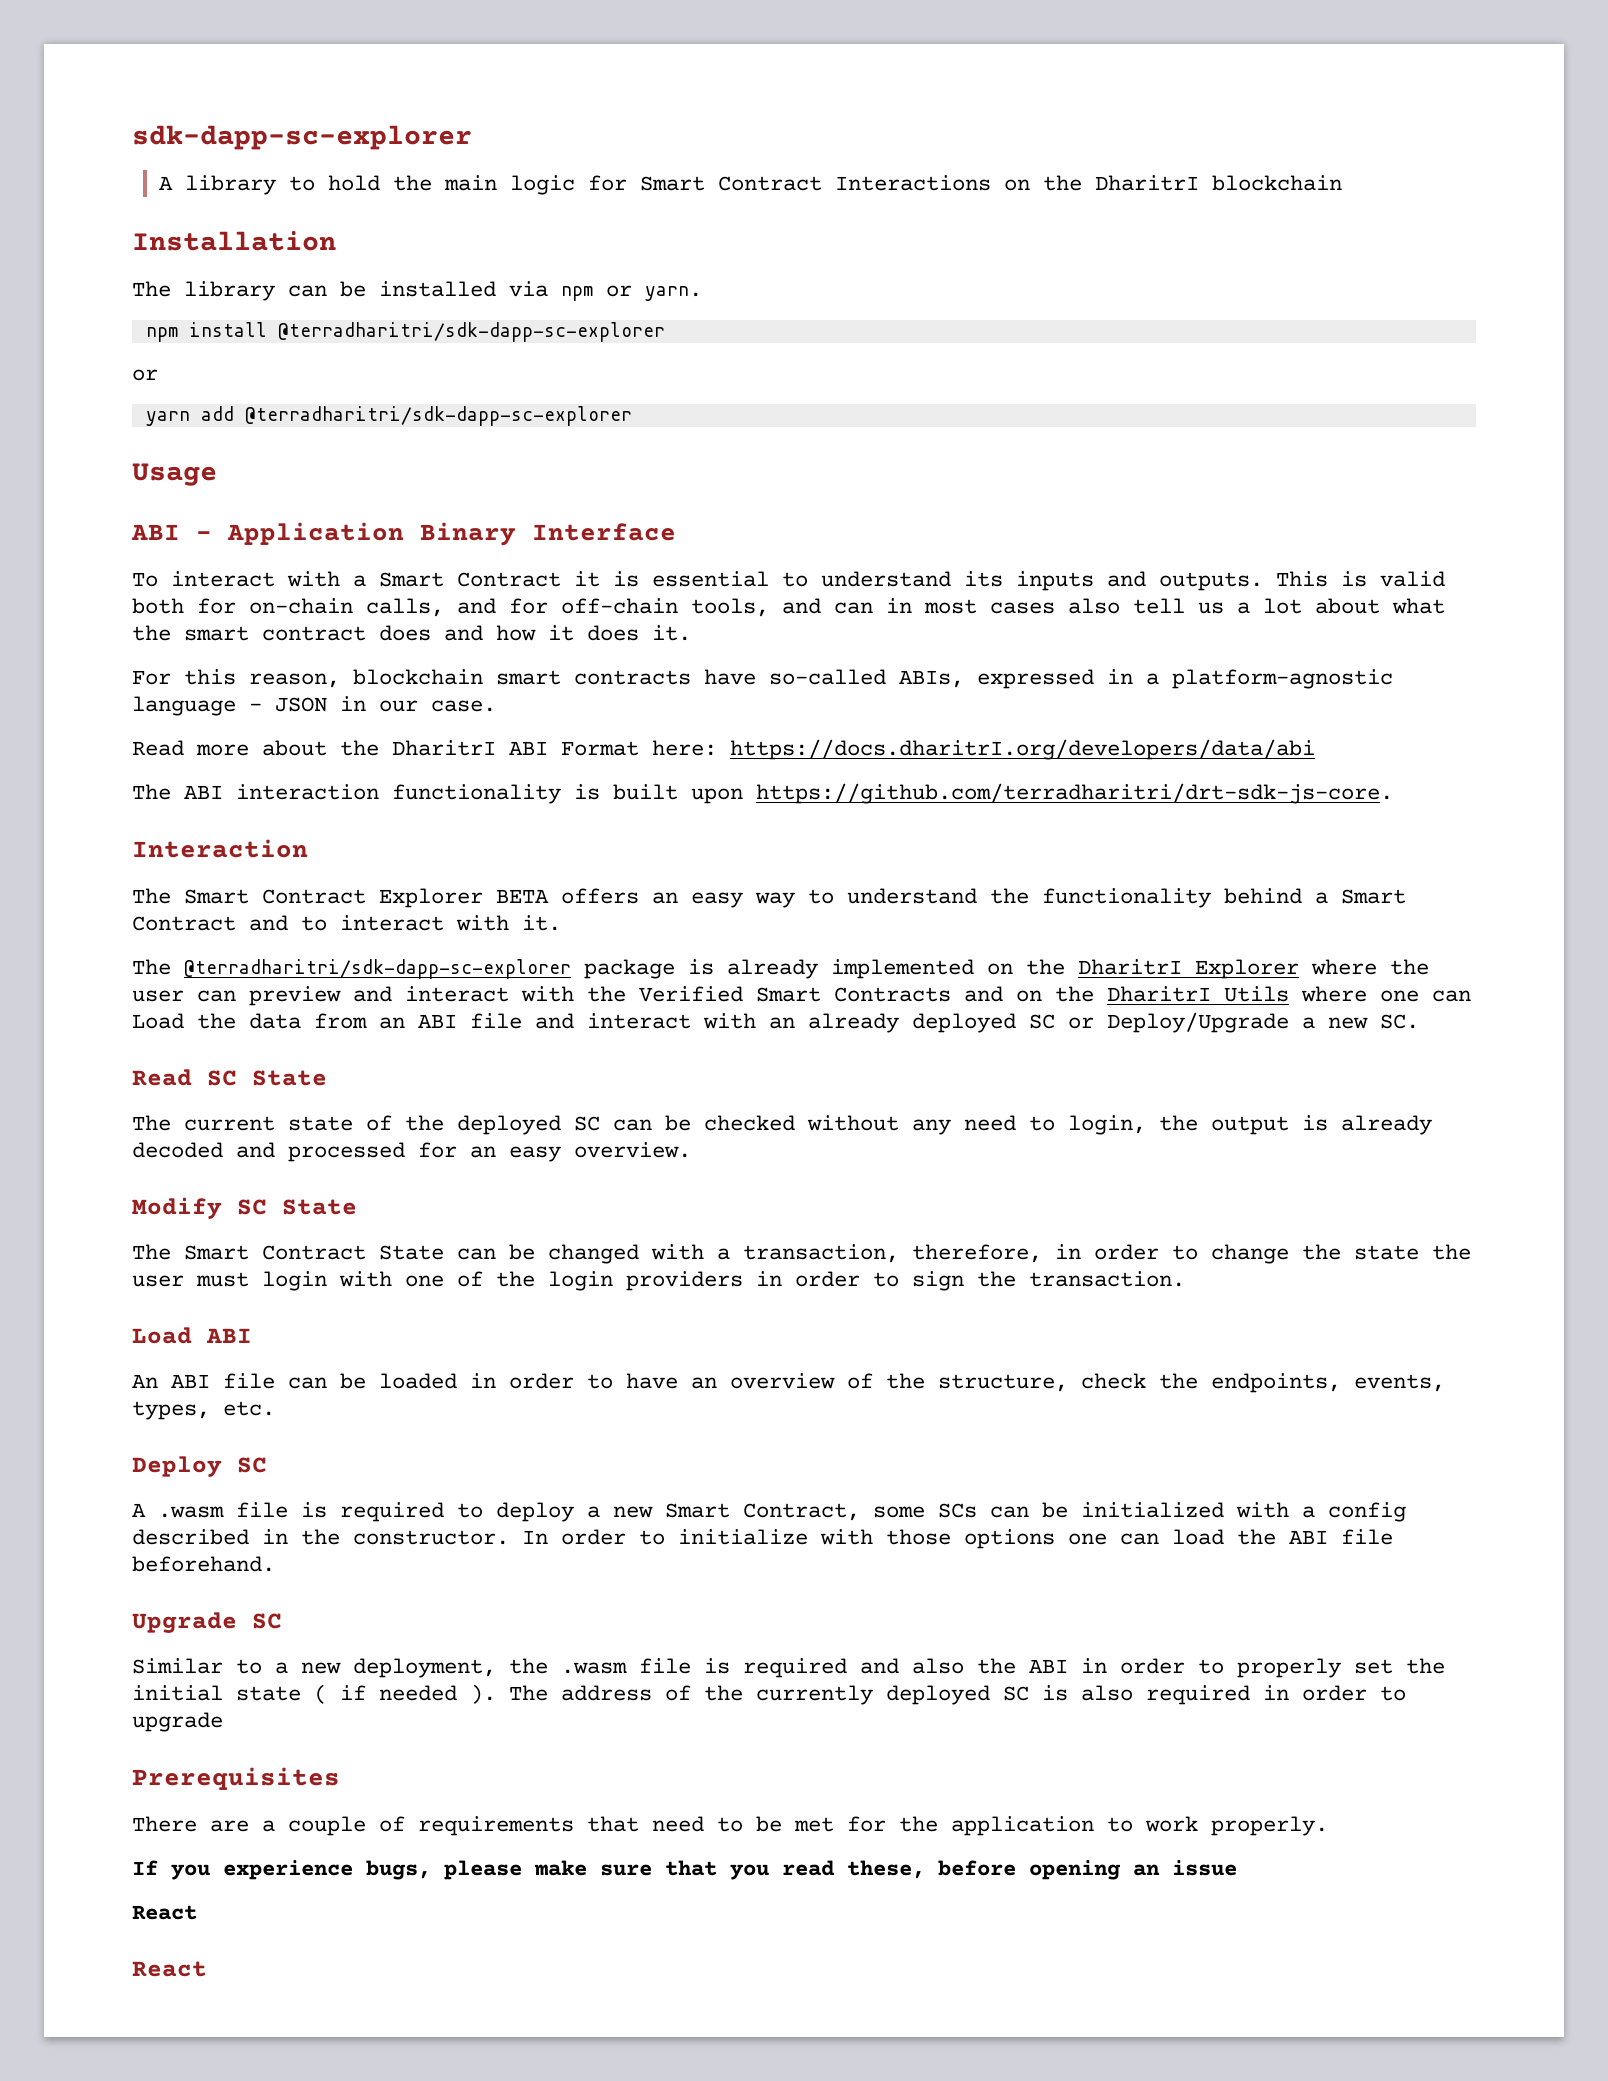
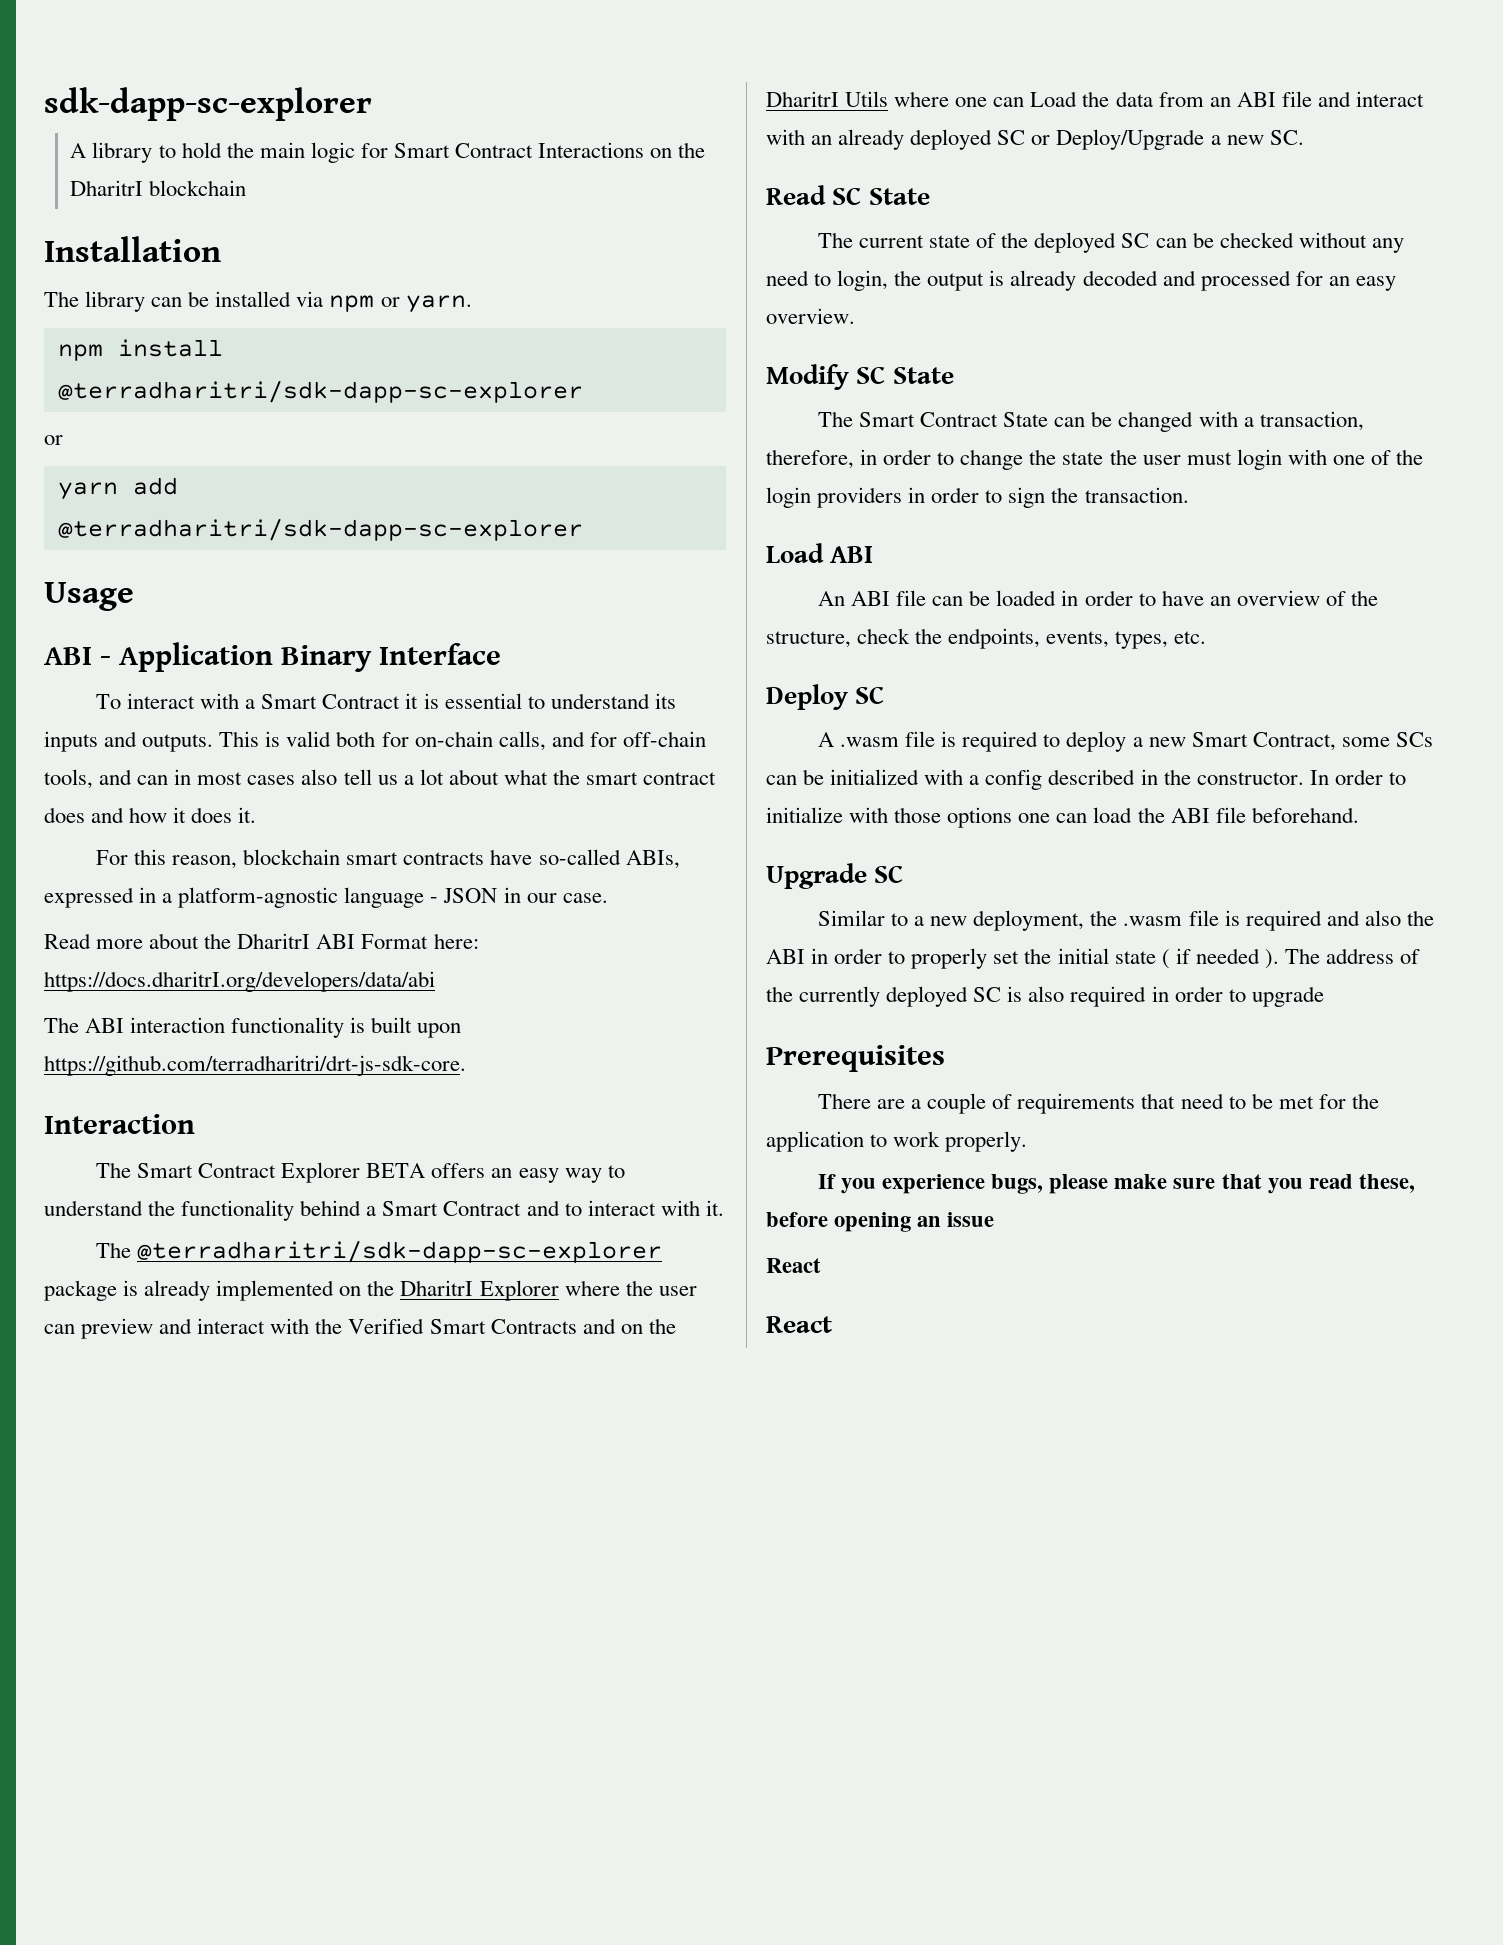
[756,783,1393,804] https://github.com/terradharitri/drt-sdk-js-core. -> [44,1055,466,1076] https://github.com/terradharitri/drt-js-sdk-core.

